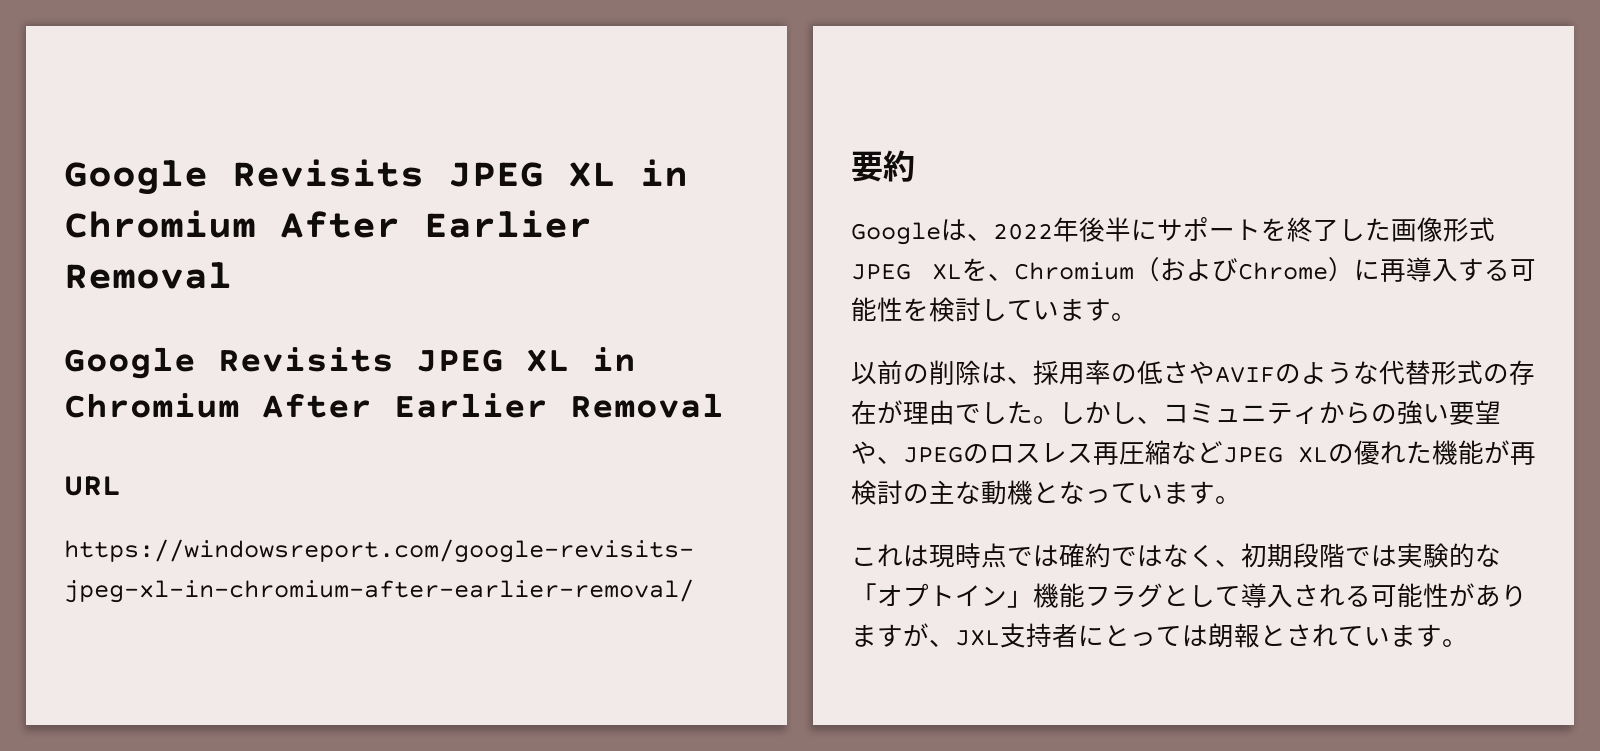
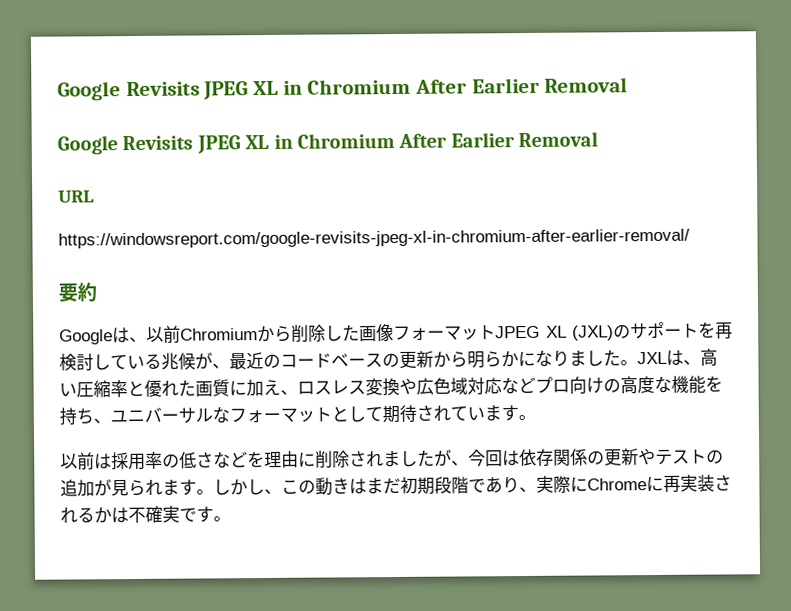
[993,217,1495,242] [851,257,1536,282] [851,297,1007,322] 2022年後半にサポートを終了した画像形式JPEG XLを、Chromium（およびChrome）に再導入する可能性を検討し -> [146,321,733,344] [59,348,718,371] [59,375,723,398] [59,404,451,426] 以前Chromiumから削除した画像フォーマットJPEG XL (JXL)のサポートを再検討している兆候が、最近のコードベースの更新から明らかになりました。JXLは、高い圧縮率と優れた画質に加え、ロスレス変換や広色域対応などプロ向けの高度な機能を持ち、ユニバーサルなフォーマットとして期待され
[903,360,1033,385] の削除は、 -> [94,453,112,470] は
[1189,360,1535,385] [851,400,1501,425] [851,440,1536,465] [851,480,1241,505] [851,543,1501,568] [851,583,1527,608] [851,623,1416,648] やAVIFのような代替形式の存在が理由でした。しかし、コミュニティからの強い要望や、JPEGのロスレス再圧縮などJPEG XLの優れた機能が再検討の主な動機となっています。 // これは現時点では確約ではなく、初期段階では実験的な「オプトイン」機能フラグとして導入される可能性がありますが、JXL支持者にとっては朗報とされていま -> [213,448,724,469] [60,474,732,497] [60,505,197,524] などを理由に削除されましたが、今回は依存関係の更新やテストの追加が見られます。しかし、この動きはまだ初期段階であり、実際にChromeに再実装されるかは不確実で

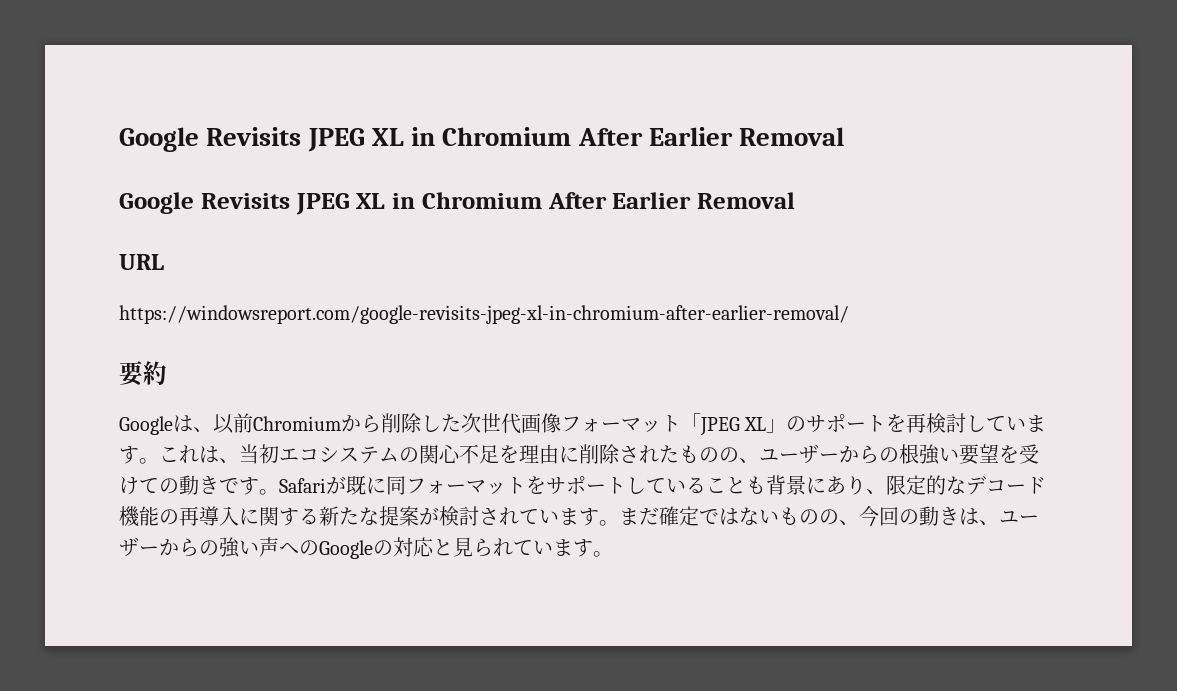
(360, 333) none -> [461,413,521,434] 次世代
[495,325,614,341] JPEG XL (JXL) -> [681,413,787,436] 「JPEG XL」
[144,348,718,370] [59,375,723,398] [59,404,536,426] [60,448,724,471] [60,474,732,497] [60,505,197,524] る兆候が、最近のコードベースの更新から明らかになりました。JXLは、高い圧縮率と優れた画質に加え、ロスレス変換や広色域対応などプロ向けの高度な機能を持ち、ユニバーサルなフォーマットとして期待されています。 // 以前は採用率の低さなどを理由に削除されましたが、今回は依存関係の更新やテストの追加が見られます。しかし、この動きはまだ初期段階であり、実際にChromeに再実装されるかは不確実で -> [1026,415,1047,432] [119,444,1039,465] [119,475,1046,495] [119,506,1039,527] [119,537,573,559] ます。これは、当初エコシステムの関心不足を理由に削除されたものの、ユーザーからの根強い要望を受けての動きです。Safariが既に同フォーマットをサポートしていることも背景にあり、限定的なデコード機能の再導入に関する新たな提案が検討されています。まだ確定ではないものの、今回の動きは、ユーザーからの強い声へのGoogleの対応と見られていま

